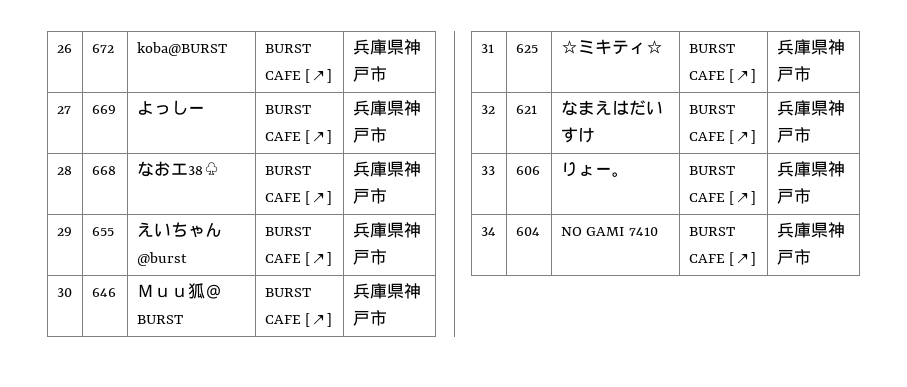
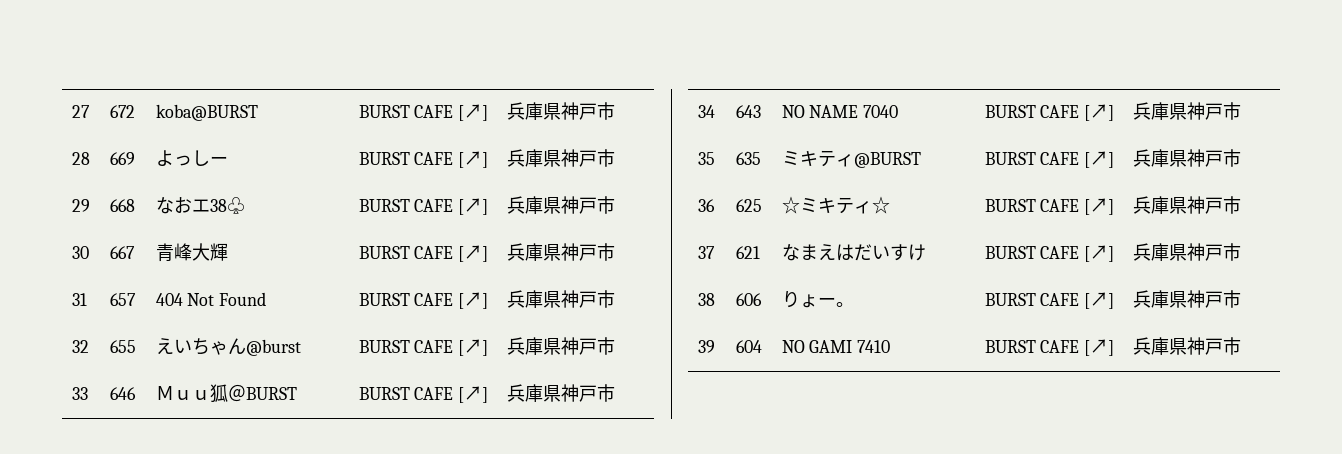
[56,44,72,53] 26 -> [71,105,90,118] 27
[56,106,71,114] 27 -> [71,152,90,165] 28
[56,166,72,175] 28 -> [71,199,90,212] 29
[56,227,72,236] 29 -> [71,246,89,259] [109,246,135,259] [155,243,228,262] [358,245,489,262] [506,243,615,261] [71,293,87,306] [109,293,136,306] [155,292,267,306] [358,292,489,309] [506,290,615,308] [71,340,89,353] 30 | 667 | 青峰大輝 | BURST CAFE [↗] | 兵庫県神戸市 // 31 | 657 | 404 Not Found | BURST CAFE [↗] | 兵庫県神戸市 // 32
[56,288,72,297] 30 -> [71,387,88,400] 33
[480,44,494,53] 31 -> [697,105,715,118] [735,105,761,118] [781,105,899,118] [984,104,1115,121] [1132,102,1241,120] [697,152,715,165] [735,152,761,165] [781,150,921,168] [984,151,1115,168] [1132,149,1241,167] [697,199,715,212] 34 | 643 | NO NAME 7040 | BURST CAFE [↗] | 兵庫県神戸市 // 35 | 635 | ミキティ@BURST | BURST CAFE [↗] | 兵庫県神戸市 // 36
[480,105,495,114] 32 -> [697,246,715,259] 37
[480,166,495,175] 33 -> [697,293,715,306] 38
[480,227,496,236] 34 -> [697,340,715,353] 39

